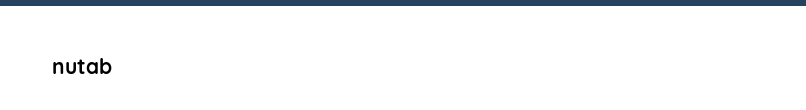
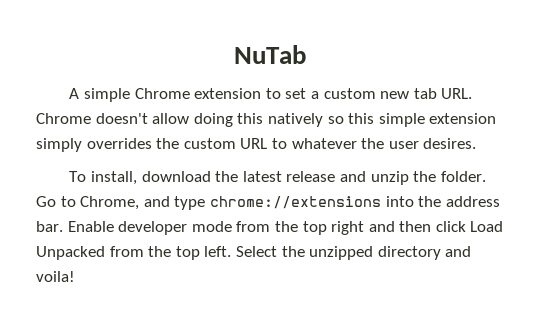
[52,58,112,74] nutab -> [234,45,306,64] [69,88,473,102] [36,113,497,127] [36,138,477,152] [69,171,486,185] [36,196,500,210] [36,221,504,235] [36,246,472,260] [36,271,75,282] NuTab // A simple Chrome extension to set a custom new tab URL. Chrome doesn't allow doing this natively so this simple extension simply overrides the custom URL to whatever the user desires. // To install, download the latest release and unzip the folder. Go to Chrome, and type chrome://extensions into the address bar. Enable developer mode from the top right and then click Load Unpacked from the top left. Select the unzipped directory and voila!

